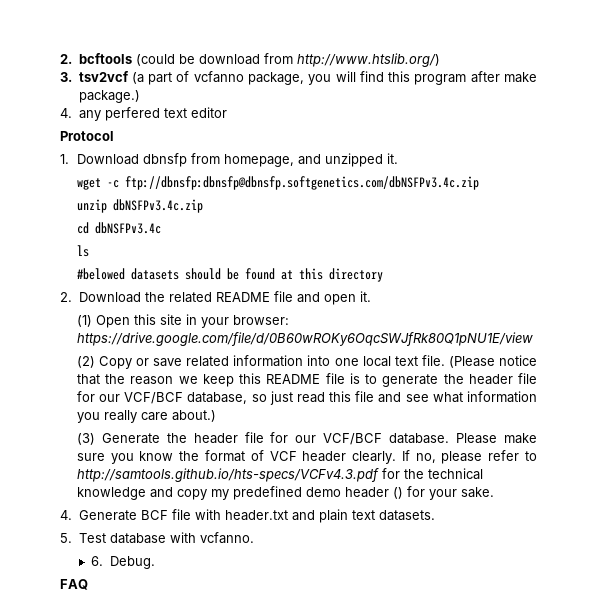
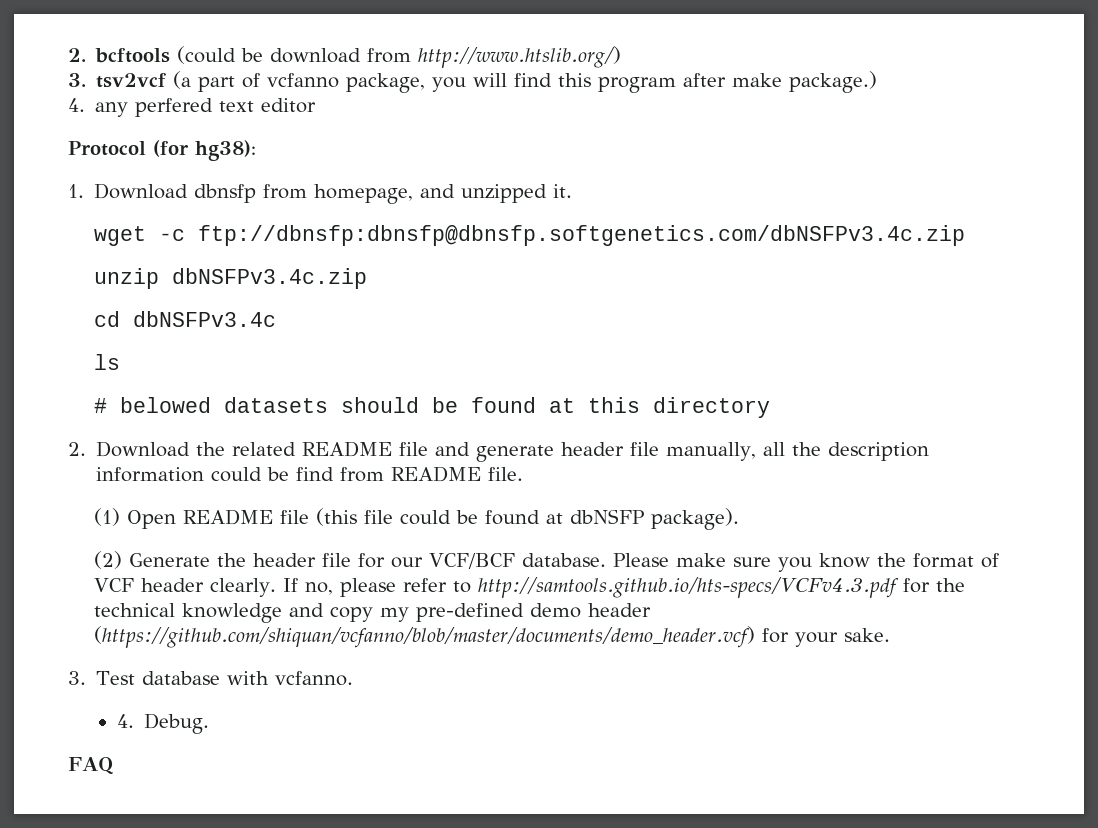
(114, 136) none -> [153,140,256,161] (for hg38):
[76,268,125,280] #belowed -> [94,397,212,413] # belowed
[323,291,371,305] [76,314,289,328] [76,332,533,346] [76,355,537,369] [76,373,537,387] [76,391,537,405] [76,410,216,423] [76,433,95,445] open it. // (1) Open this site in your browser: https://drive.google.com/file/d/0B60wROKy6OqcSWJfRk80Q1pNU1E/view // (2) Copy or save related information into one local text file. (Please notice that the reason we keep this README file is to generate the header file for our VCF/BCF database, so just read this file and see what information you really care about.) // (3) -> [476,442,930,462] [96,466,524,482] [94,508,740,530] [94,551,123,569] generate header file manually, all the description information could be find from README file. // (1) Open README file (this file could be found at dbNSFP package). // (2)
[232,486,302,500] predefined -> [416,603,525,622] pre-defined
[392,487,403,499] () -> [94,626,756,648] (https://github.com/shiquan/vcfanno/blob/master/documents/demo_header.vcf)
[60,509,435,523] [60,533,72,543] 4. Generate BCF file with header.txt and plain text datasets. // 5. -> [68,671,86,685] 3.
[91,556,104,566] 6. -> [116,714,134,728] 4.

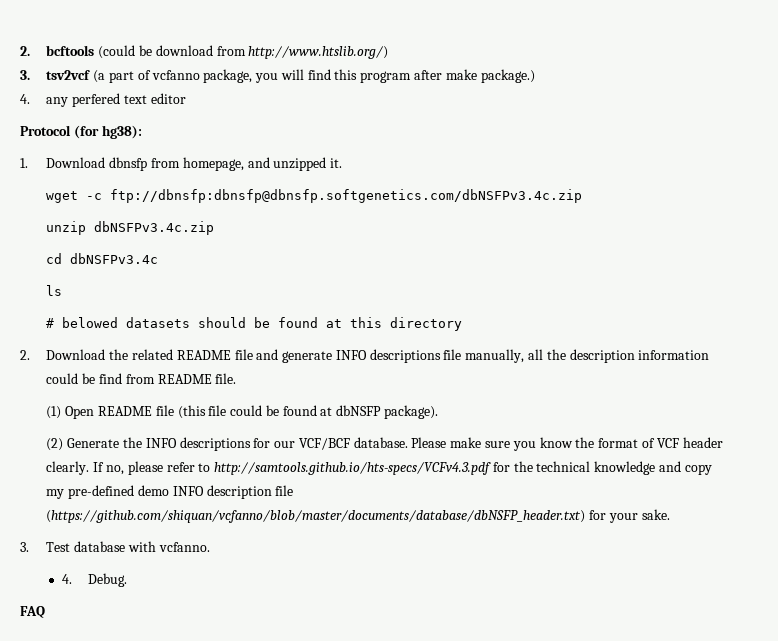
[561,442,625,456] header -> [335,349,441,363] INFO descriptions
[253,553,352,567] header file -> [145,437,251,451] INFO descriptions
[588,603,652,617] [94,626,756,648] header (https://github.com/shiquan/vcfanno/blob/master/documents/demo_header.vcf) -> [172,485,294,499] [46,510,586,523] INFO description file (https://github.com/shiquan/vcfanno/blob/master/documents/database/dbNSFP_header.txt)

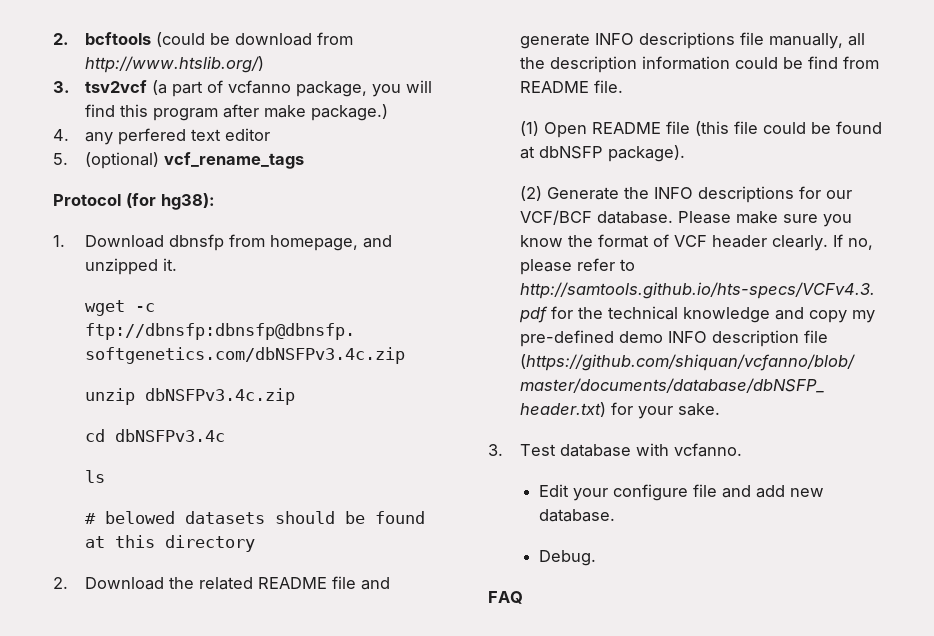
(186, 98) none -> [53,152,305,169] // 5. (optional) vcf_rename_tags
[61,574,72,584] 4. -> [538,484,824,501] [538,509,615,522] Edit your configure file and add new database. //

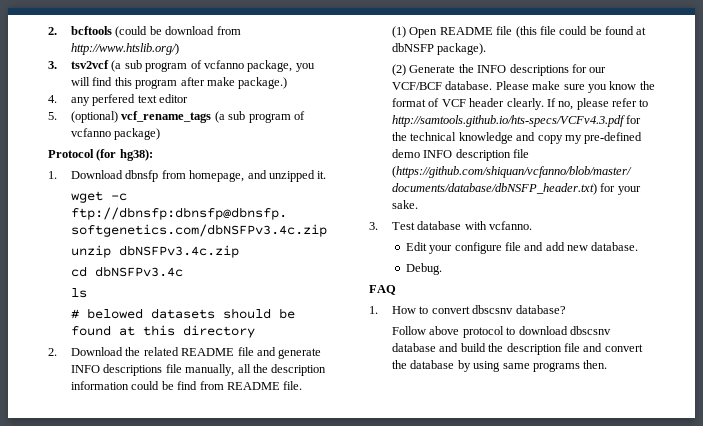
[172,81,204,97] part -> [124,60,188,72] sub program
(305, 160) none -> [214,111,305,123] [71,128,161,140] (a sub program of vcfanno package)
(523, 597) none -> [369,305,566,314] [392,326,611,338] [392,343,643,355] [392,360,608,372] // 1. How to convert dbscsnv database? // Follow above protocol to download dbscsnv database and build the description file and convert the database by using same programs then.

